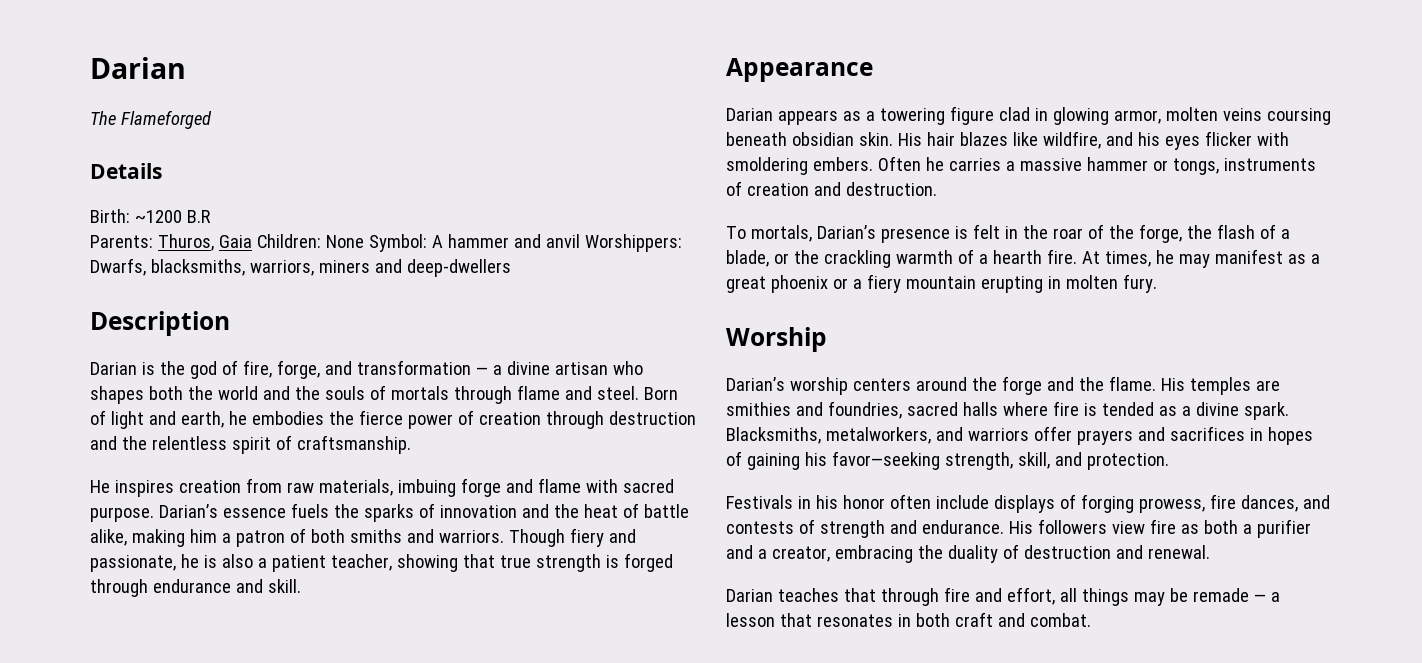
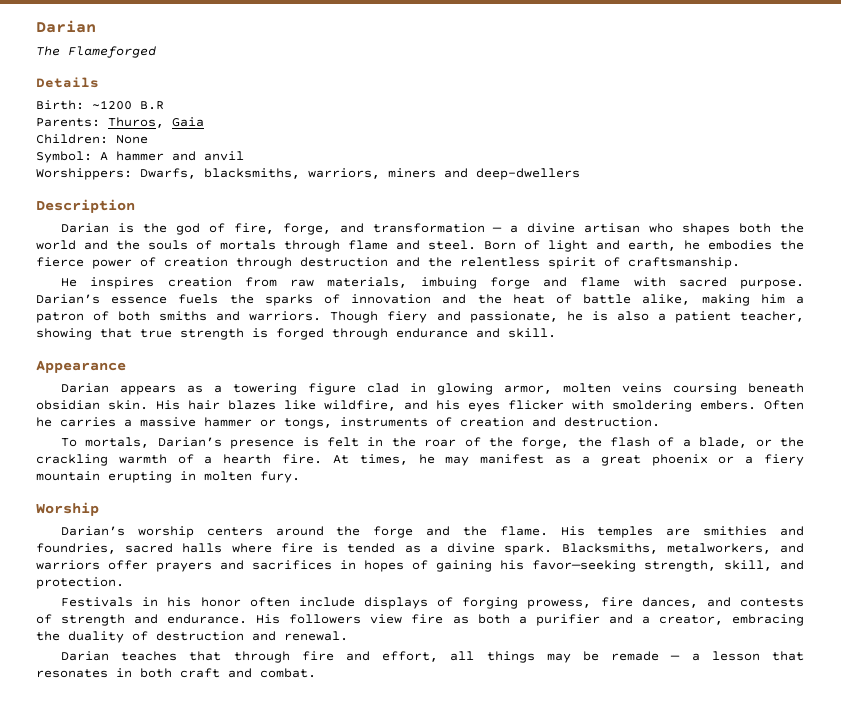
(252, 241) none -> (204, 122) //
(364, 241) none -> (148, 139) //
(580, 241) none -> (244, 156) //

